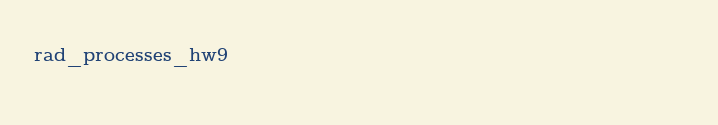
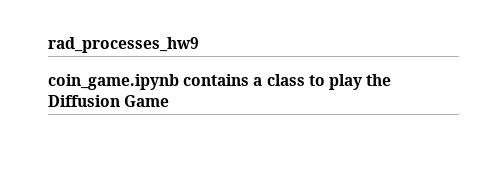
(228, 57) none -> [48,74,392,90] [48,95,170,107] // coin_game.ipynb contains a class to play the Diffusion Game

